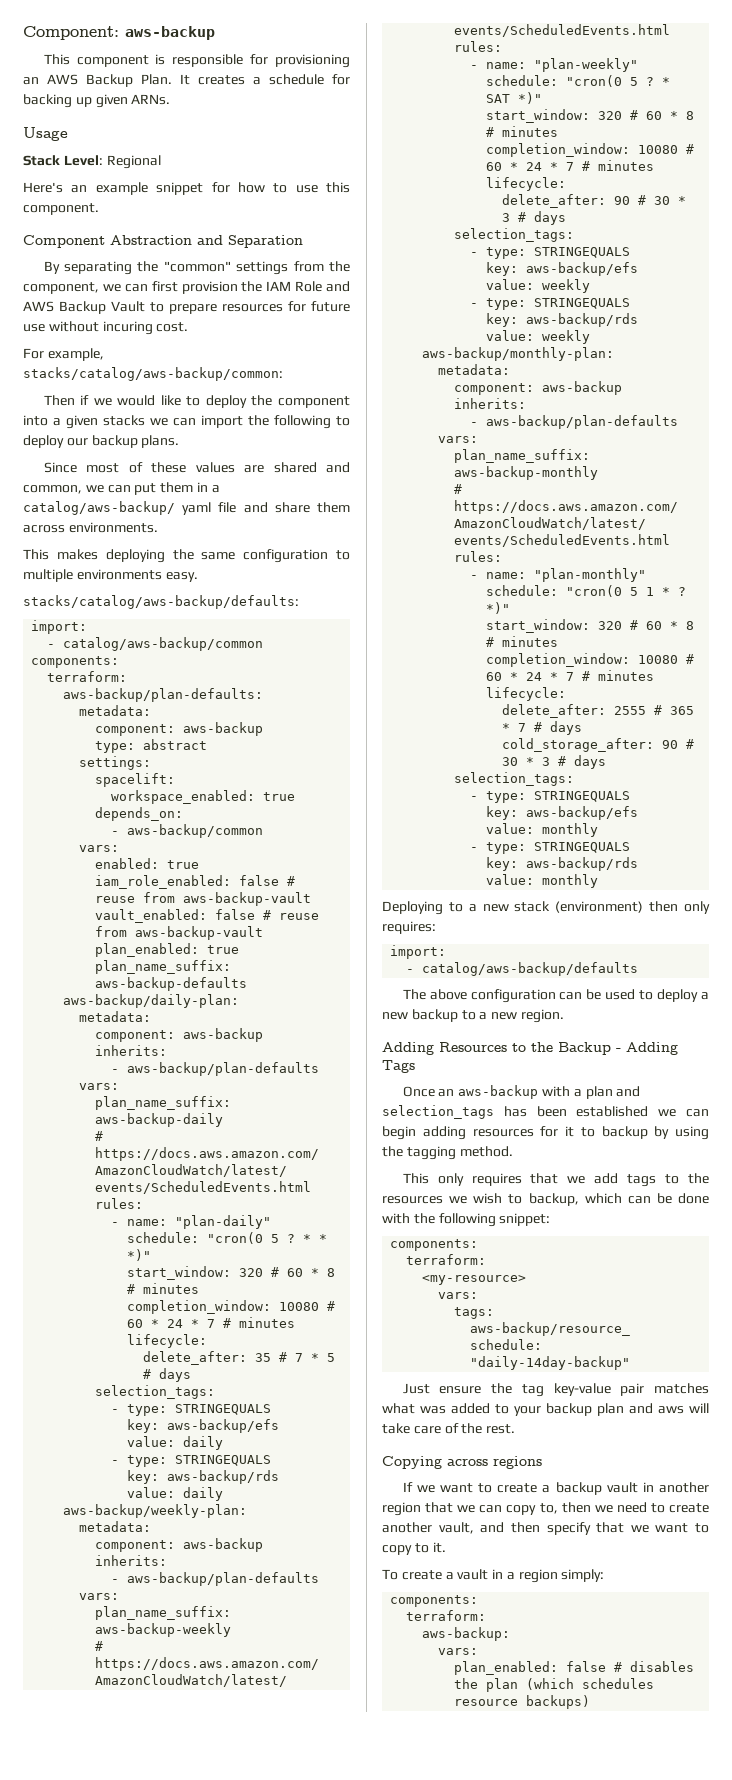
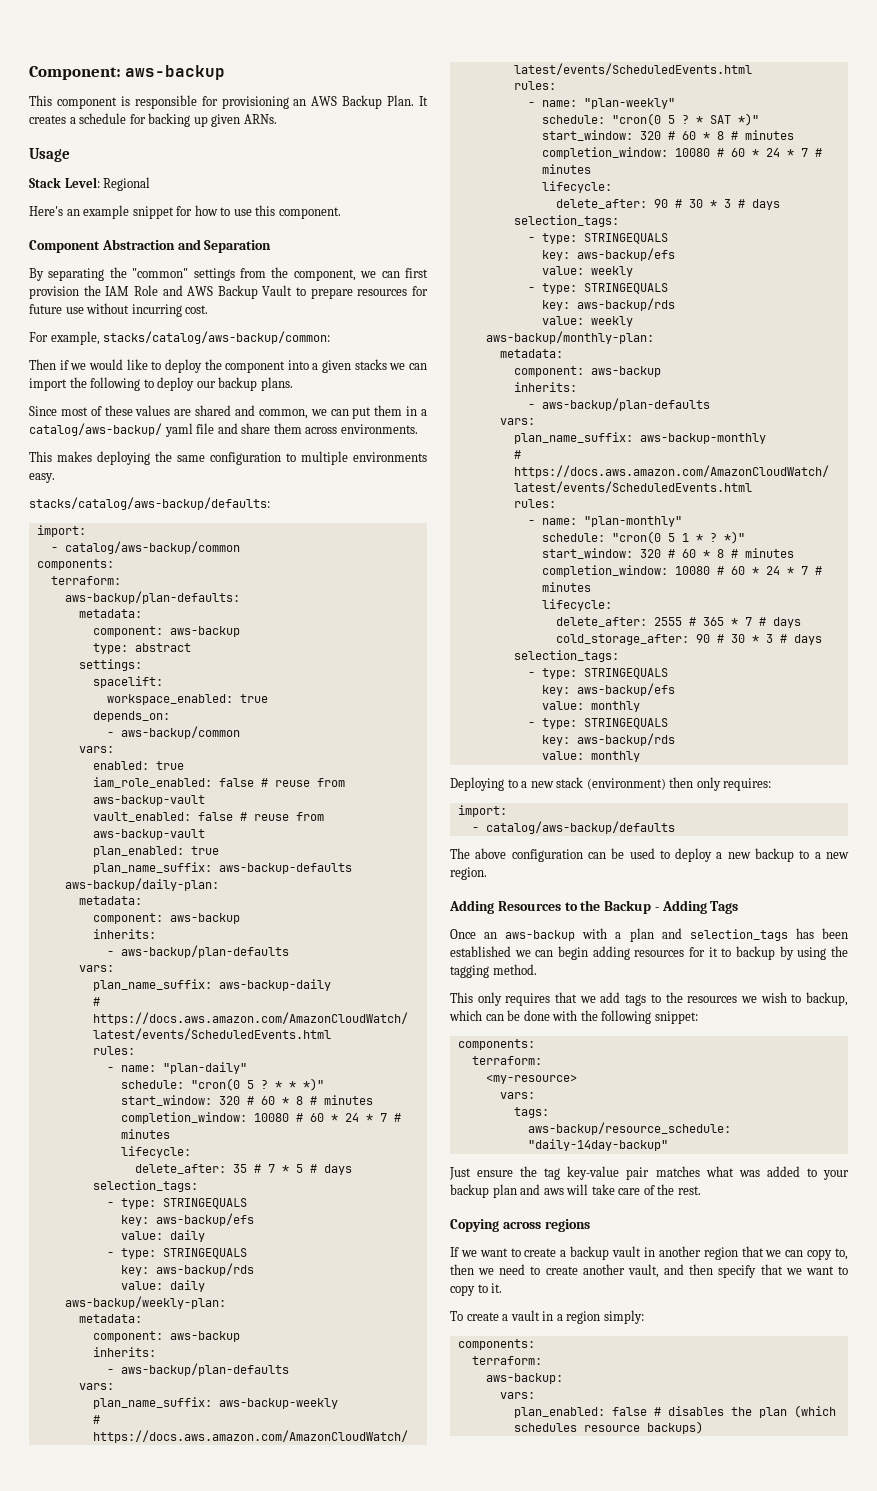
[102,321,153,335] incuring -> [131,304,182,317] incurring

